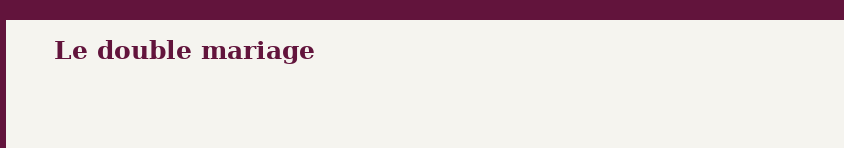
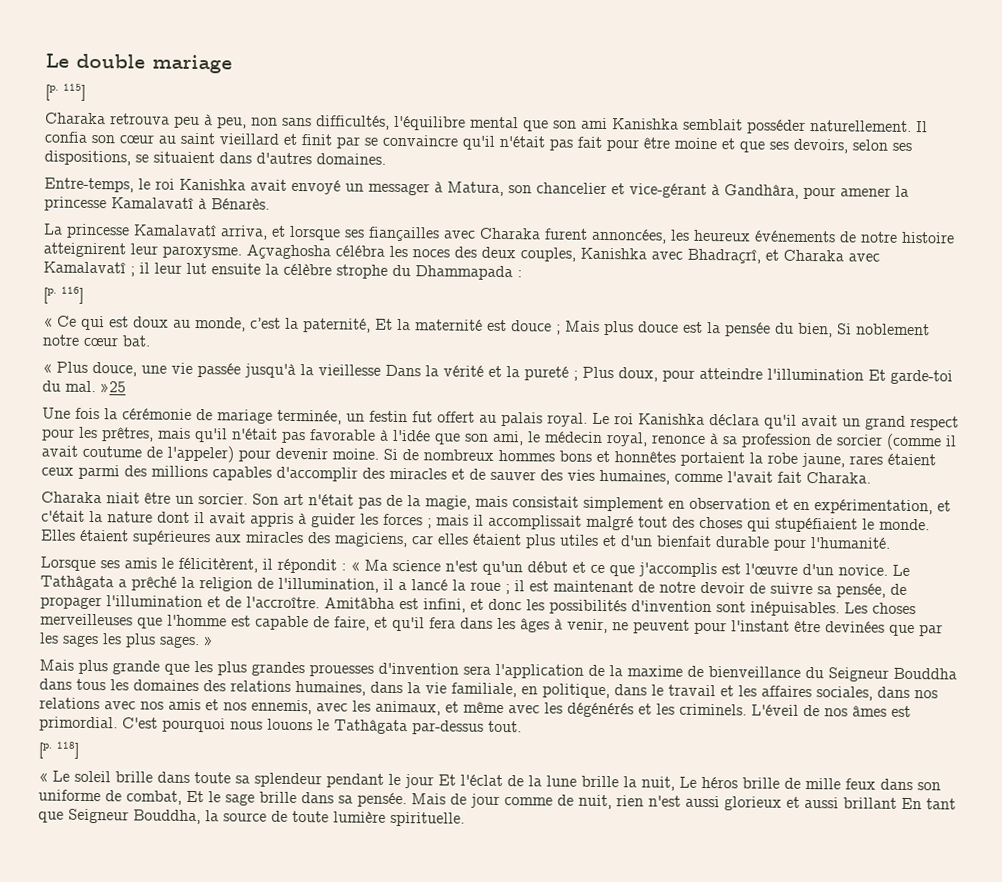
(315, 52) none -> [45,83,86,101] [45,112,928,134] [44,131,912,154] [44,150,386,166] [44,177,909,200] [44,196,270,212] [43,223,955,244] [43,242,880,264] [43,261,522,281] [43,286,84,304] [43,315,930,338] [42,334,151,347] [42,361,953,385] [42,380,126,393] [42,407,959,431] [41,426,957,451] [41,445,936,468] [41,464,871,485] [41,491,951,515] [41,510,930,533] [41,529,891,551] [40,556,910,578] [40,575,907,598] [40,595,916,617] [40,613,943,637] [39,632,214,649] [39,659,957,682] [39,678,938,701] [39,697,911,718] [39,716,522,735] [38,741,80,759] [38,770,941,791] [38,789,956,811] [38,808,465,827] // [p. 115] // Charaka retrouva peu à peu, non sans difficultés, l'équilibre mental que son ami Kanishka semblait posséder naturellement. Il confia son cœur au saint vieillard et finit par se convaincre qu'il n'était pas fait pour être moine et que ses devoirs, selon ses dispositions, se situaient dans d'autres domaines. // Entre-temps, le roi Kanishka avait envoyé un messager à Matura, son chancelier et vice-gérant à Gandhâra, pour amener la princesse Kamalavatî à Bénarès. // La princesse Kamalavatî arriva, et lorsque ses fiançailles avec Charaka furent annoncées, les heureux événements de notre histoire atteignirent leur paroxysme. Açvaghosha célébra les noces des deux couples, Kanishka avec Bhadraçrî, et Charaka avec Kamalavatî ; il leur lut ensuite la célèbre strophe du Dhammapada : // [p. 116] // « Ce qui est doux au monde, c’est la paternité, Et la maternité est douce ; Mais plus douce est la pensée du bien, Si noblement notre cœur bat. // « Plus douce, une vie passée jusqu'à la vieillesse Dans la vérité et la pureté ; Plus doux, pour atteindre l'illumination Et garde-toi du mal. »25 // Une fois la cérémonie de mariage terminée, un festin fut offert au palais royal. Le roi Kanishka déclara qu'il avait un grand respect pour les prêtres, mais qu'il n'était pas favorable à l'idée que son ami, le médecin royal, renonce à sa profession de sorcier (comme il avait coutume de l'appeler) pour devenir moine. Si de nombreux hommes bons et honnêtes portaient la robe jaune, rares étaient ceux parmi des millions capables d'accomplir des miracles et de sauver des vies humaines, comme l'avait fait Charaka. // Charaka niait être un sorcier. Son art n'était pas de la magie, mais consistait simplement en observation et en expérimentation, et c'était la nature dont il avait appris à guider les forces ; mais il accomplissait malgré tout des choses qui stupéfiaient le monde. Elles étaient supérieures aux miracles des magiciens, car elles étaient plus utiles et d'un bienfait durable pour l'humanité. // Lorsque ses amis le félicitèrent, il répondit : « Ma science n'est qu'un début et ce que j'accomplis est l'œuvre d'un novice. Le Tathâgata a prêché la religion de l'illumination, il a lancé la roue ; il est maintenant de notre devoir de suivre sa pensée, de propager l'illumination et de l'accroître. Amitâbha est infini, et donc les possibilités d'invention sont inépuisables. Les choses merveilleuses que l'homme est capable de faire, et qu'il fera dans les âges à venir, ne peuvent pour l'instant être devinées que par les sages les plus sages. » // Mais plus grande que les plus grandes prouesses d'invention sera l'application de la maxime de bienveillance du Seigneur Bouddha dans tous les domaines des relations humaines, dans la vie familiale, en politique, dans le travail et les affaires sociales, dans nos relations avec nos amis et nos ennemis, avec les animaux, et même avec les dégénérés et les criminels. L'éveil de nos âmes est primordial. C'est pourquoi nous louons le Tathâgata par-dessus tout. // [p. 118] // « Le soleil brille dans toute sa splendeur pendant le jour Et l'éclat de la lune brille la nuit, Le héros brille de mille feux dans son uniforme de combat, Et le sage brille dans sa pensée. Mais de jour comme de nuit, rien n'est aussi glorieux et aussi brillant En tant que Seigneur Bouddha, la source de toute lumière spirituelle.

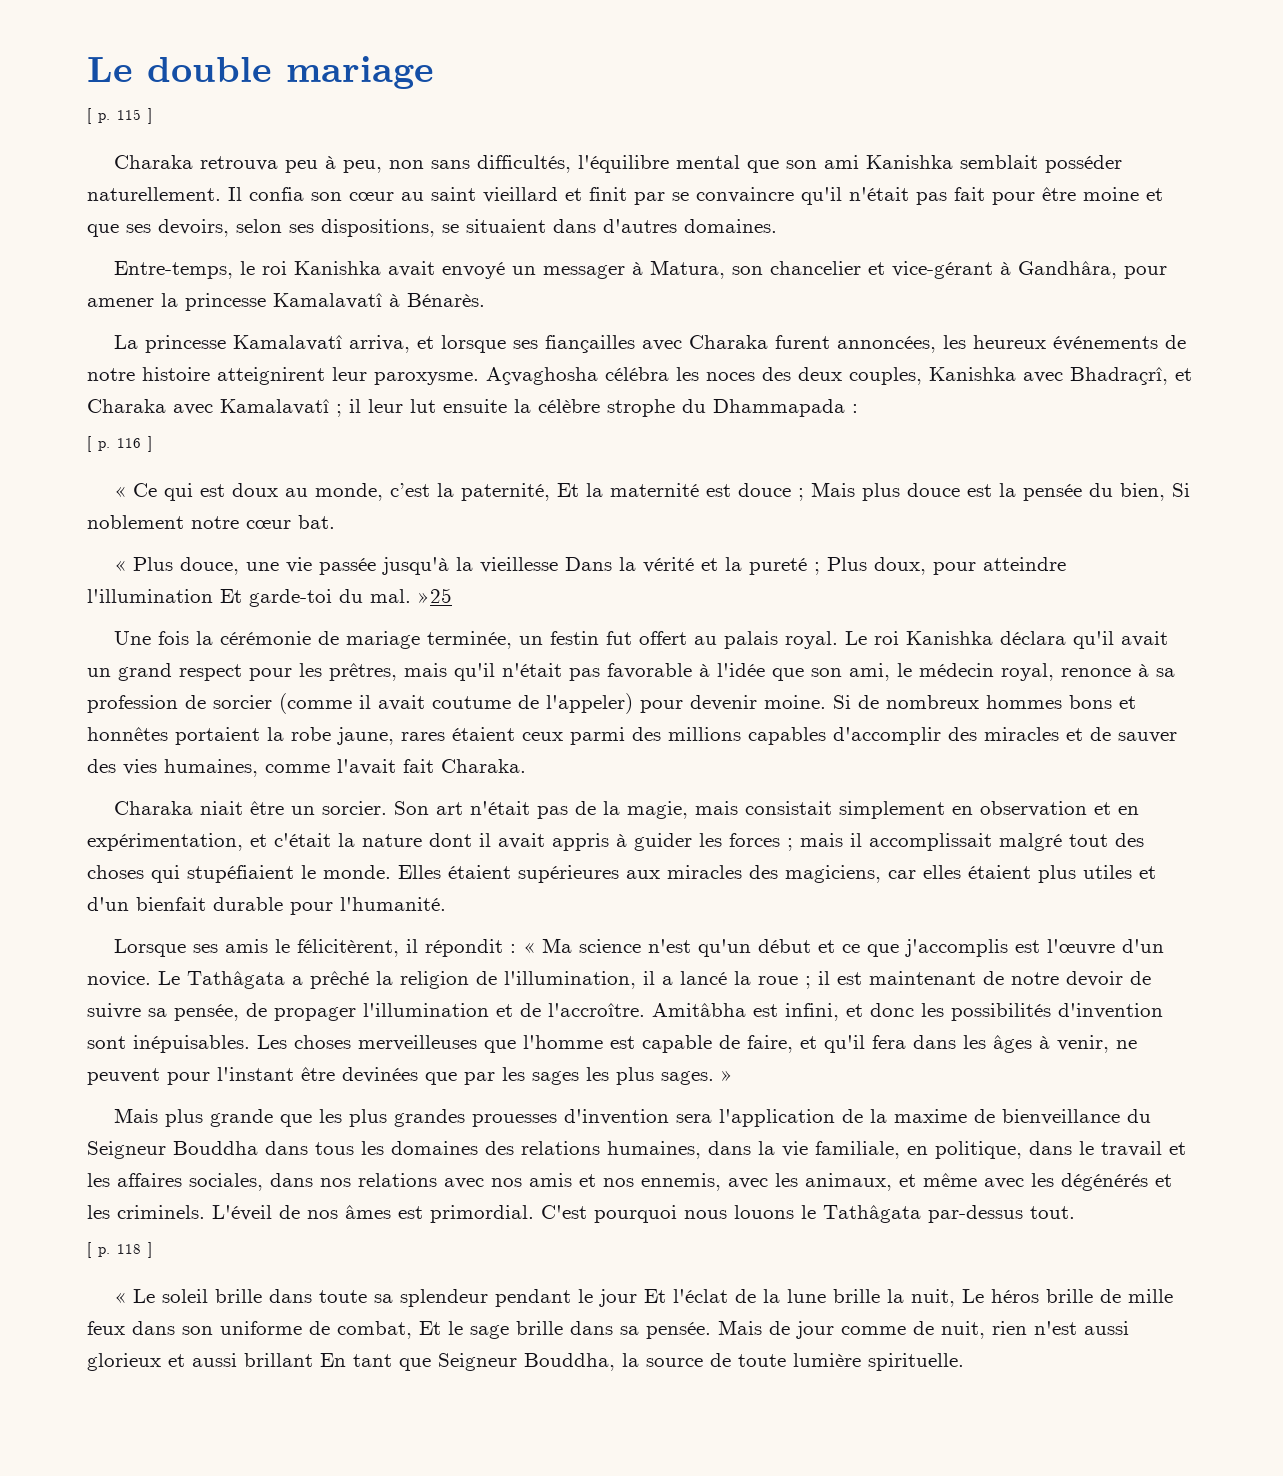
[45,83,86,101] [p. 115] -> [87,108,152,124] [ p. 115 ]
[43,286,84,304] [p. 116] -> [87,436,152,452] [ p. 116 ]
[38,741,80,759] [p. 118] -> [87,1242,152,1258] [ p. 118 ]

